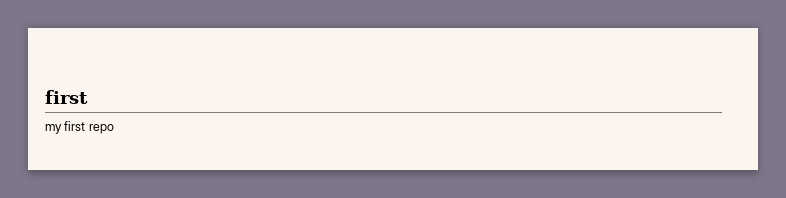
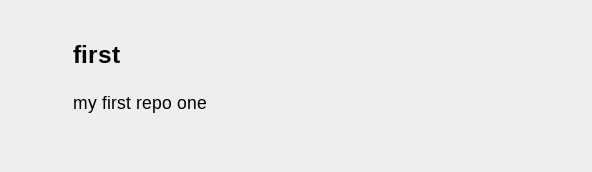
(114, 129) none -> [177,99,207,109] one

